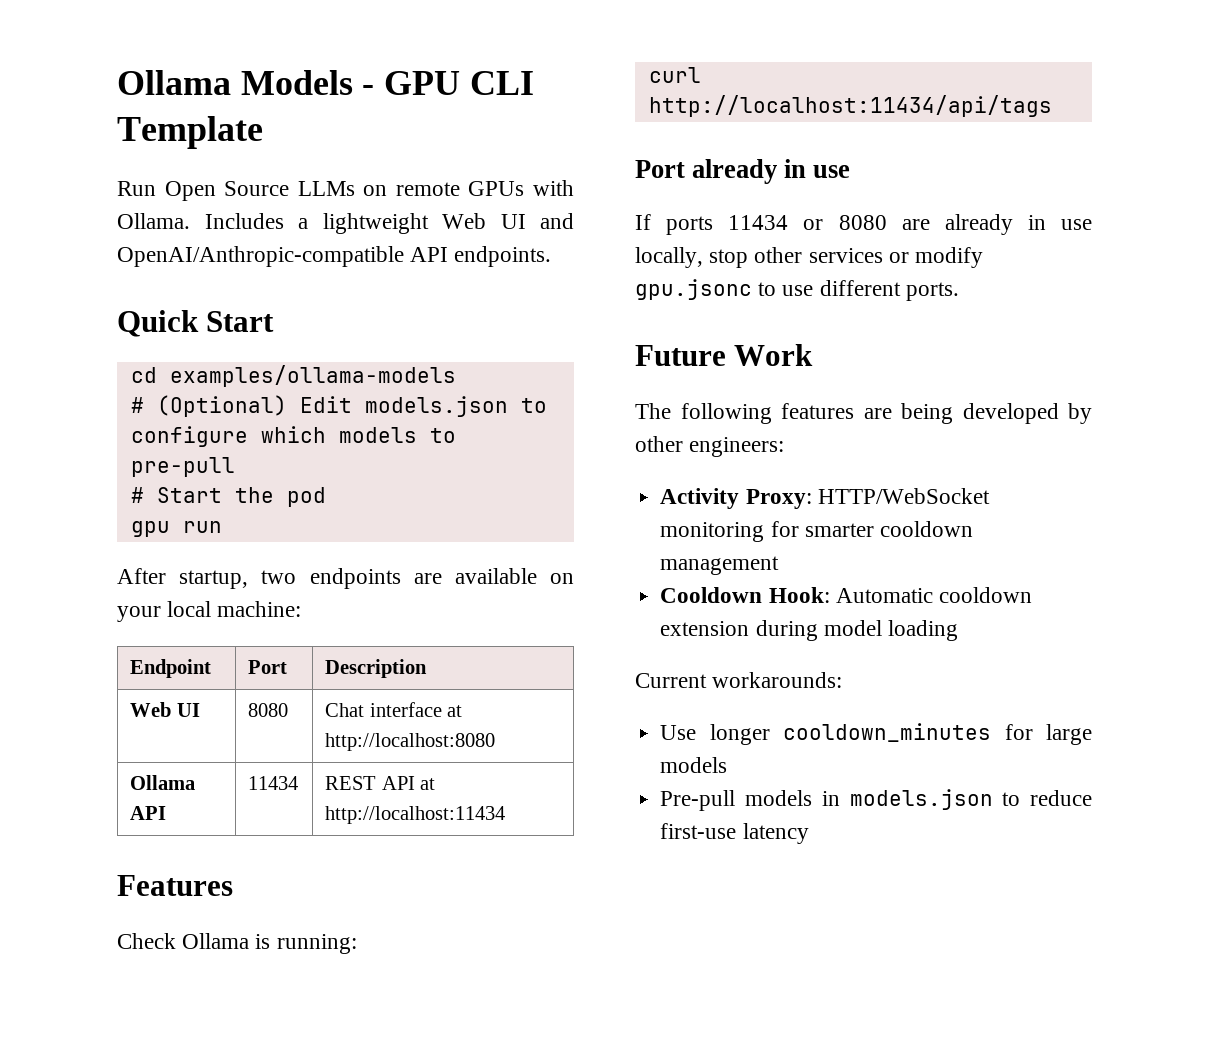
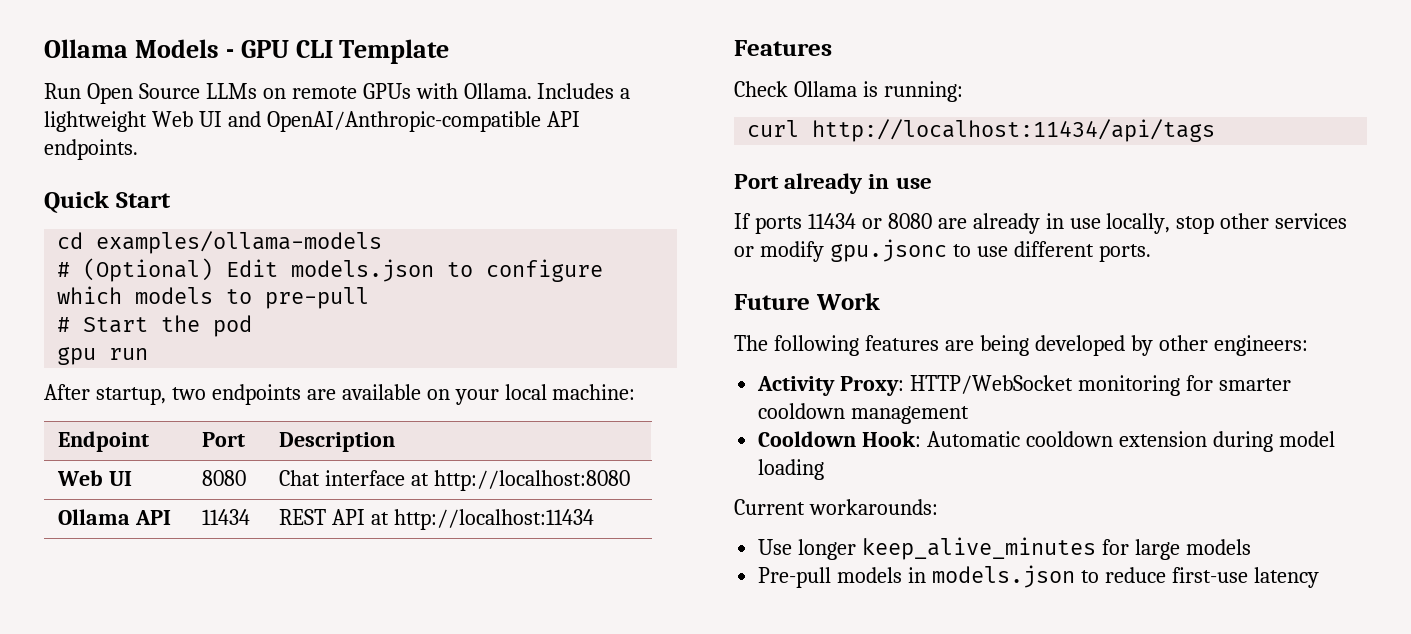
[783,723,992,742] cooldown_minutes -> [862,537,1097,560] keep_alive_minutes

